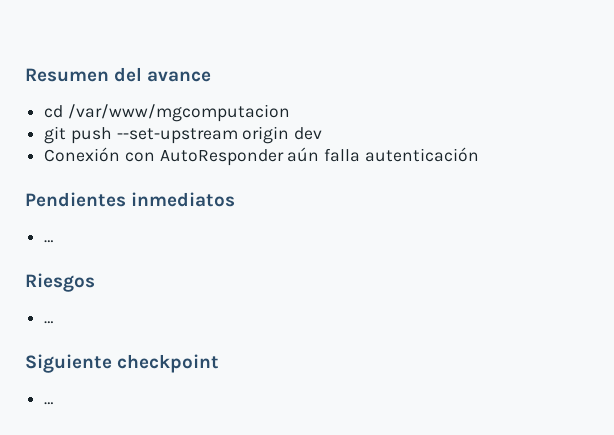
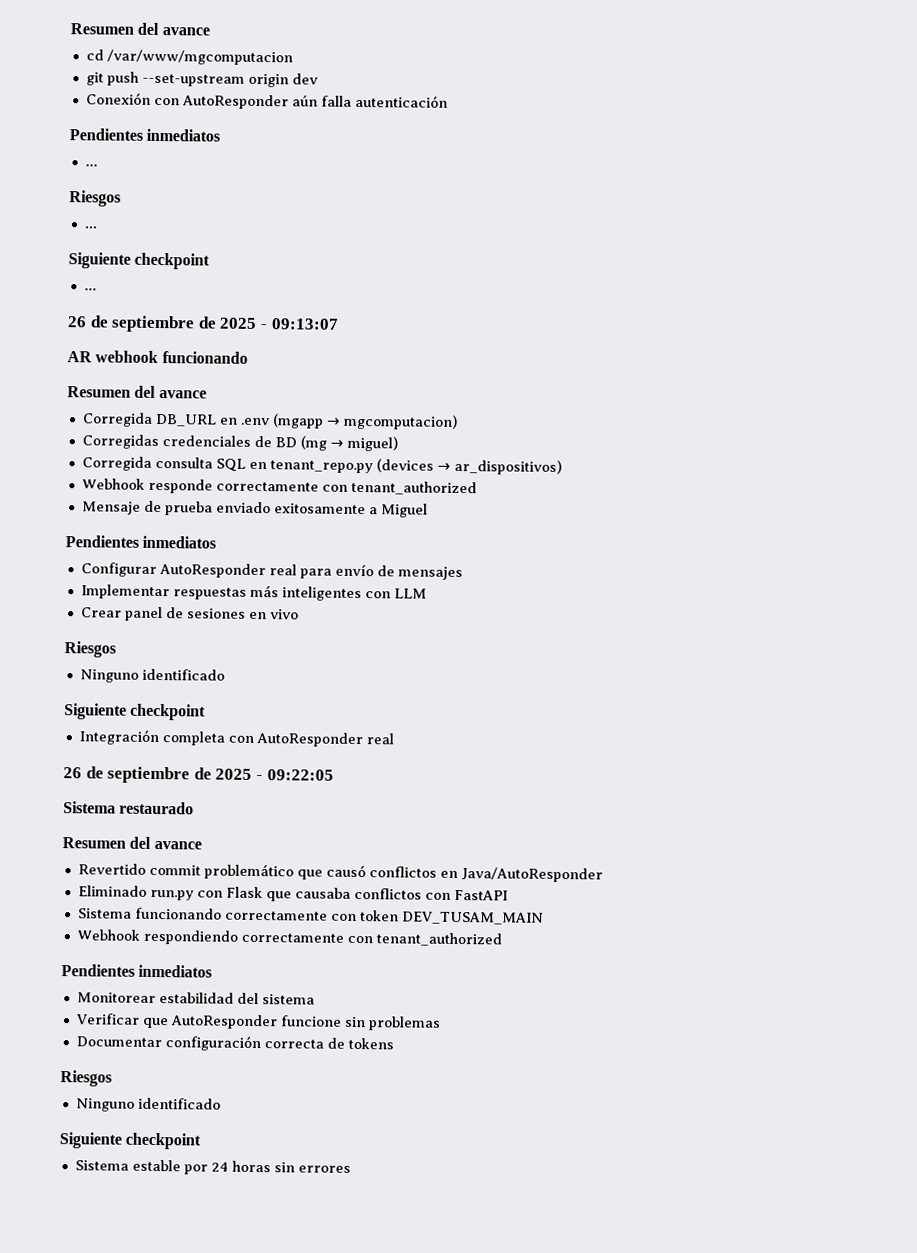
(54, 403) none -> [67,315,339,333] [67,350,248,364] [67,385,207,399] [81,412,458,430] [81,434,398,452] [81,456,562,476] [81,478,477,496] [81,500,428,518] [65,535,217,549] [80,562,463,581] [80,584,427,602] [80,606,299,622] [64,641,116,658] [79,668,225,683] [64,703,207,721] [78,729,394,748] [63,766,334,784] [63,801,195,815] [62,836,202,850] [77,863,603,883] [77,885,508,902] [77,907,544,925] [76,929,502,947] [61,964,213,978] [76,992,315,1005] [75,1013,441,1031] [75,1035,394,1052] [60,1070,112,1087] [75,1097,221,1112] [59,1132,202,1150] [74,1159,351,1175] // 26 de septiembre de 2025 - 09:13:07 // AR webhook funcionando // Resumen del avance // Corregida DB_URL en .env (mgapp → mgcomputacion) // Corregidas credenciales de BD (mg → miguel) // Corregida consulta SQL en tenant_repo.py (devices → ar_dispositivos) // Webhook responde correctamente con tenant_authorized // Mensaje de prueba enviado exitosamente a Miguel // Pendientes inmediatos // Configurar AutoResponder real para envío de mensajes // Implementar respuestas más inteligentes con LLM // Crear panel de sesiones en vivo // Riesgos // Ninguno identificado // Siguiente checkpoint // Integración completa con AutoResponder real // 26 de septiembre de 2025 - 09:22:05 // Sistema restaurado // Resumen del avance // Revertido commit problemático que causó conflictos en Java/AutoResponder // Eliminado run.py con Flask que causaba conflictos con FastAPI // Sistema funcionando correctamente con token DEV_TUSAM_MAIN // Webhook respondiendo correctamente con tenant_authorized // Pendientes inmediatos // Monitorear estabilidad del sistema // Verificar que AutoResponder funcione sin problemas // Documentar configuración correcta de tokens // Riesgos // Ninguno identificado // Siguiente checkpoint // Sistema estable por 24 horas sin errores

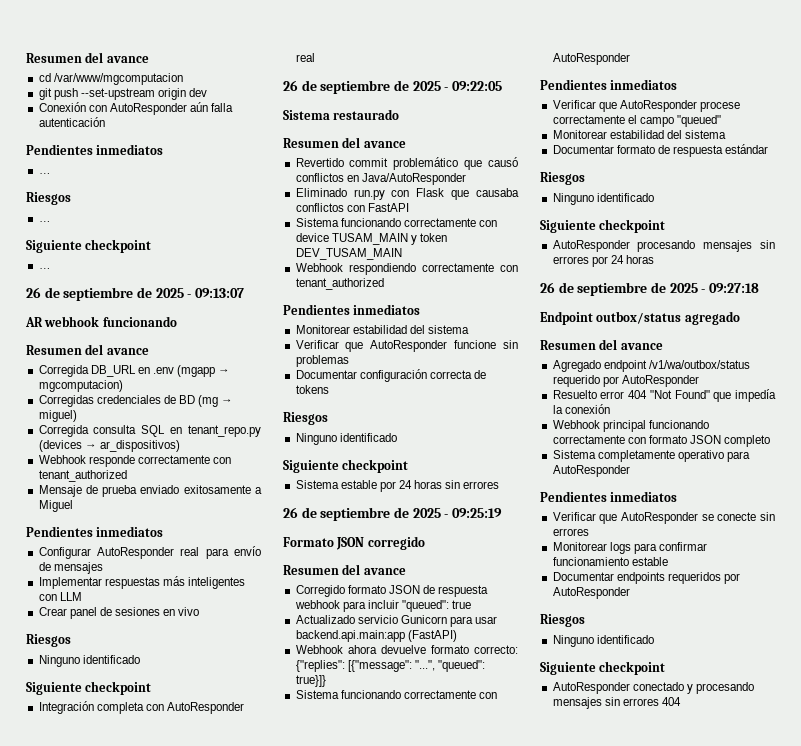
(357, 917) none -> [295,233,417,245] device TUSAM_MAIN y
(351, 1169) none -> [283,507,502,521] [283,536,425,550] [283,564,406,575] [295,585,489,597] [294,600,472,612] [295,615,498,627] [295,630,457,642] [295,645,518,654] [295,660,485,672] [295,675,326,687] [295,690,497,699] [552,53,630,65] [540,79,678,90] [552,100,740,112] [552,115,721,127] [552,130,726,139] [552,144,769,157] [540,172,585,185] [552,193,654,205] [540,219,666,233] [552,240,775,252] [552,255,654,267] [540,282,759,296] [540,311,740,325] [540,339,663,350] [552,360,750,372] [552,375,699,387] [552,389,776,402] [552,404,610,414] [552,420,709,432] [552,435,771,447] [552,450,750,462] [552,465,630,477] [540,491,678,502] [552,512,775,524] [552,528,589,536] [552,542,707,554] [552,557,668,566] [552,572,740,584] [552,587,630,599] [540,614,585,627] [552,635,654,647] [540,661,666,675] [552,682,754,694] [552,697,681,709] // 26 de septiembre de 2025 - 09:25:19 // Formato JSON corregido // Resumen del avance // Corregido formato JSON de respuesta webhook para incluir "queued": true // Actualizado servicio Gunicorn para usar backend.api.main:app (FastAPI) // Webhook ahora devuelve formato correcto: {"replies": [{"message": "...", "queued": true}]} // Sistema funcionando correctamente con AutoResponder // Pendientes inmediatos // Verificar que AutoResponder procese correctamente el campo "queued" // Monitorear estabilidad del sistema // Documentar formato de respuesta estándar // Riesgos // Ninguno identificado // Siguiente checkpoint // AutoResponder procesando mensajes sin errores por 24 horas // 26 de septiembre de 2025 - 09:27:18 // Endpoint outbox/status agregado // Resumen del avance // Agregado endpoint /v1/wa/outbox/status requerido por AutoResponder // Resuelto error 404 "Not Found" que impedía la conexión // Webhook principal funcionando correctamente con formato JSON completo // Sistema completamente operativo para AutoResponder // Pendientes inmediatos // Verificar que AutoResponder se conecte sin errores // Monitorear logs para confirmar funcionamiento estable // Documentar endpoints requeridos por AutoResponder // Riesgos // Ninguno identificado // Siguiente checkpoint // AutoResponder conectado y procesando mensajes sin errores 404

